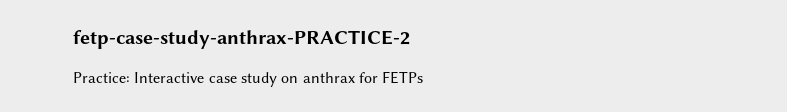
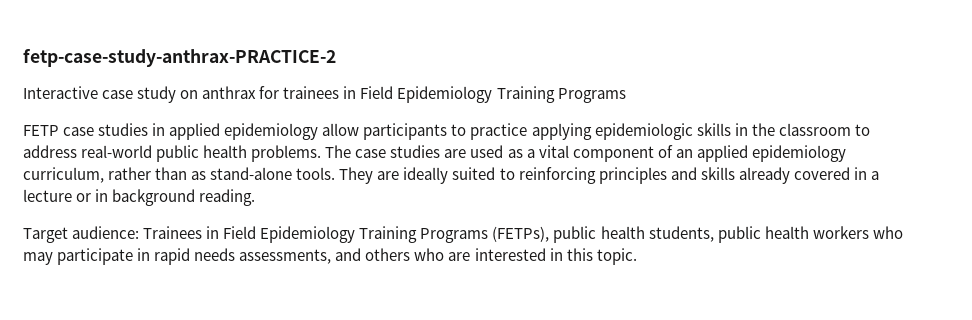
[73,72,130,83] Practice: -> (336, 57) none
[382,71,424,84] FETPs -> [283,86,626,103] [23,123,870,140] [23,145,846,162] [23,167,879,184] [23,189,256,206] [23,226,903,243] [23,248,637,265] trainees in Field Epidemiology Training Programs // FETP case studies in applied epidemiology allow participants to practice applying epidemiologic skills in the classroom to address real-world public health problems. The case studies are used as a vital component of an applied epidemiology curriculum, rather than as stand-alone tools. They are ideally suited to reinforcing principles and skills already covered in a lecture or in background reading. // Target audience: Trainees in Field Epidemiology Training Programs (FETPs), public health students, public health workers who may participate in rapid needs assessments, and others who are interested in this topic.

